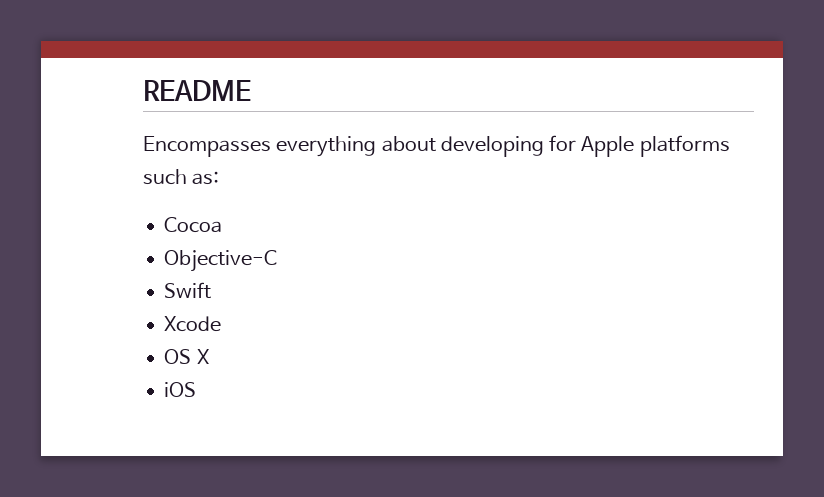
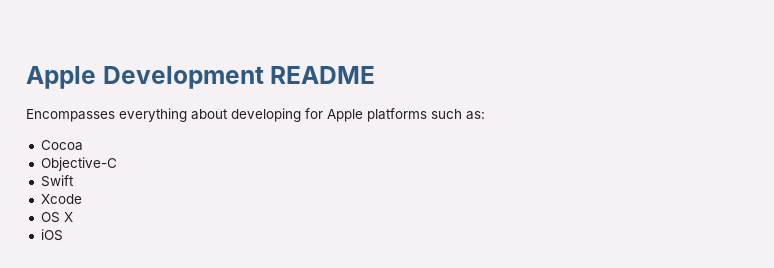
(143, 90) none -> [26,66,264,89] Apple Development

